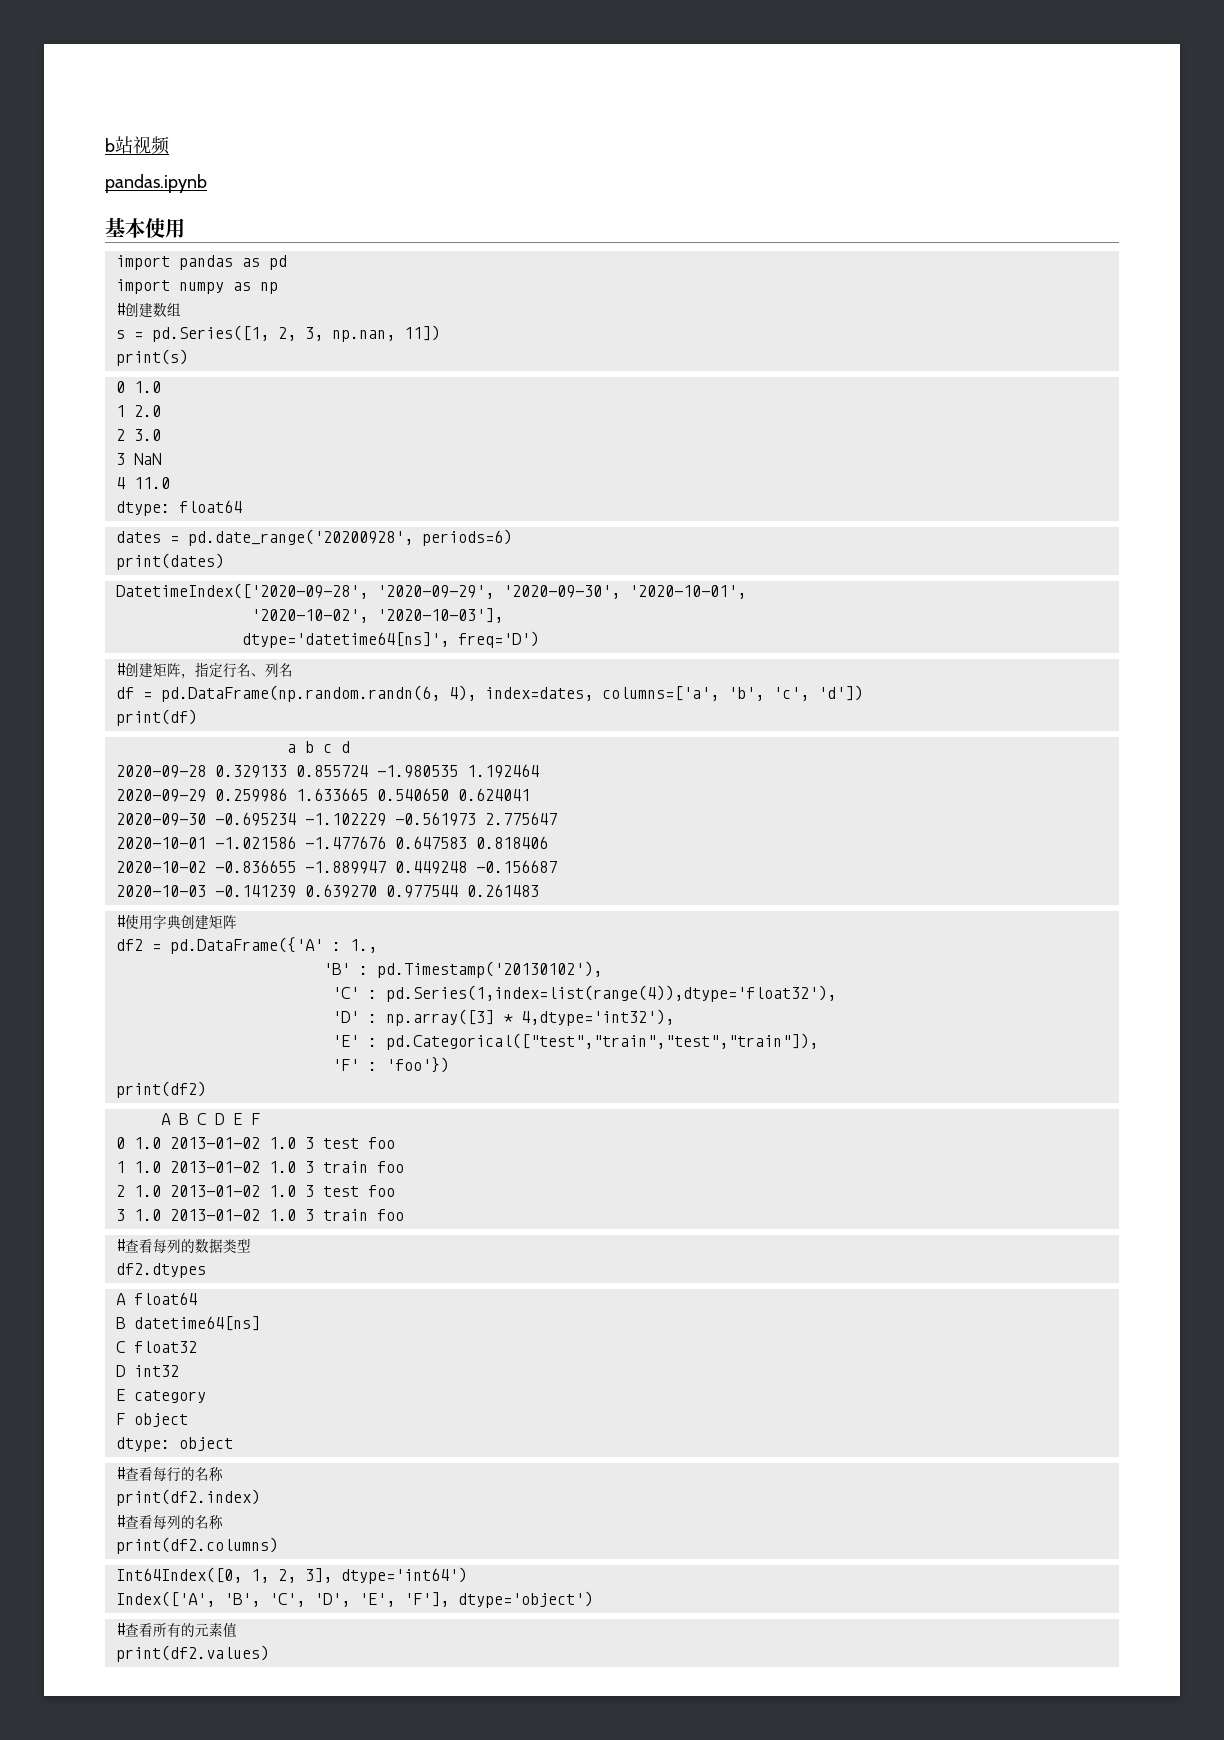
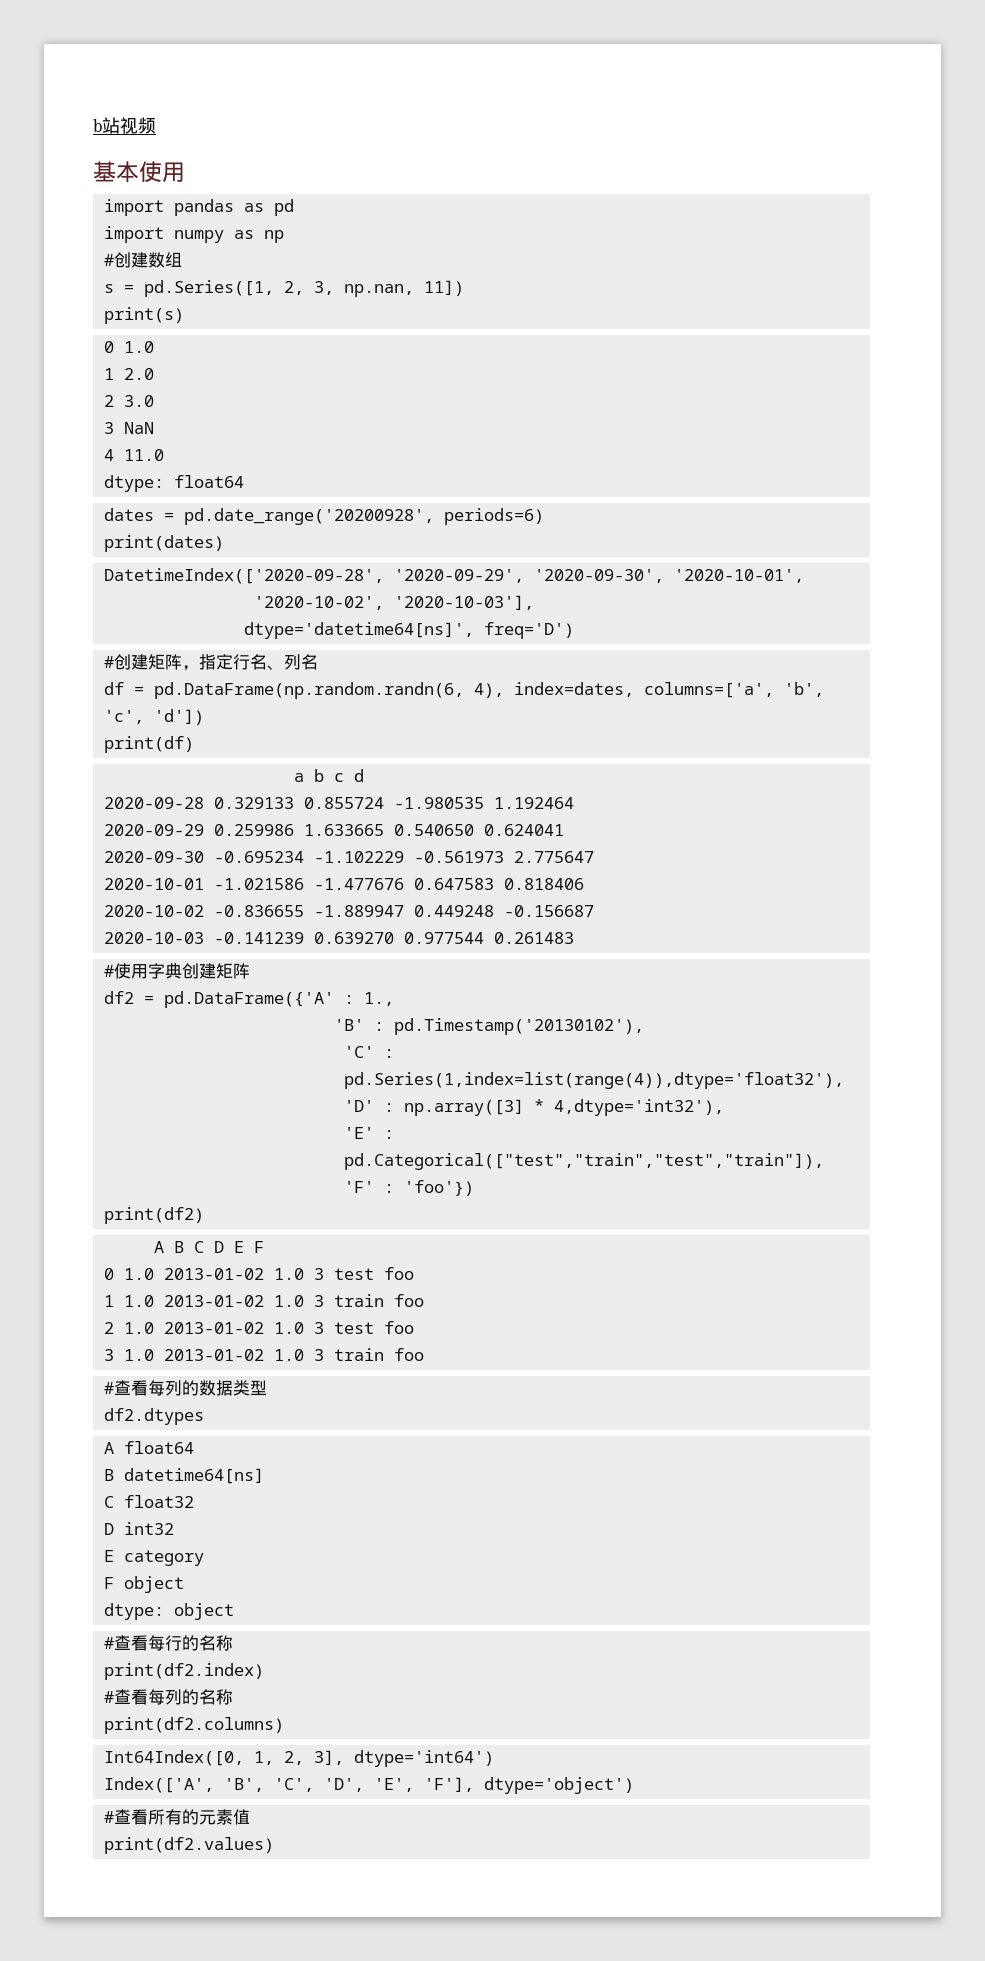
[105,174,207,193] // pandas.ipynb -> (156, 125) none

